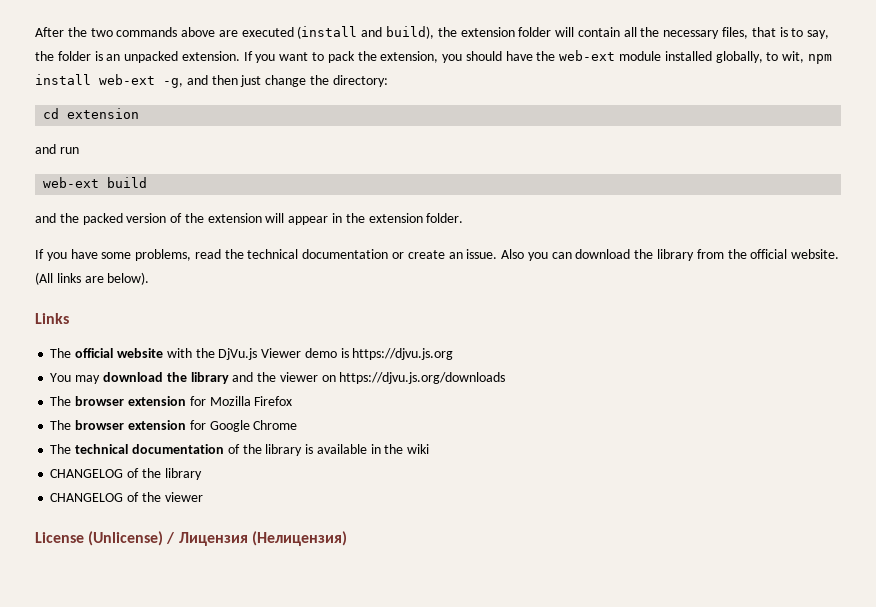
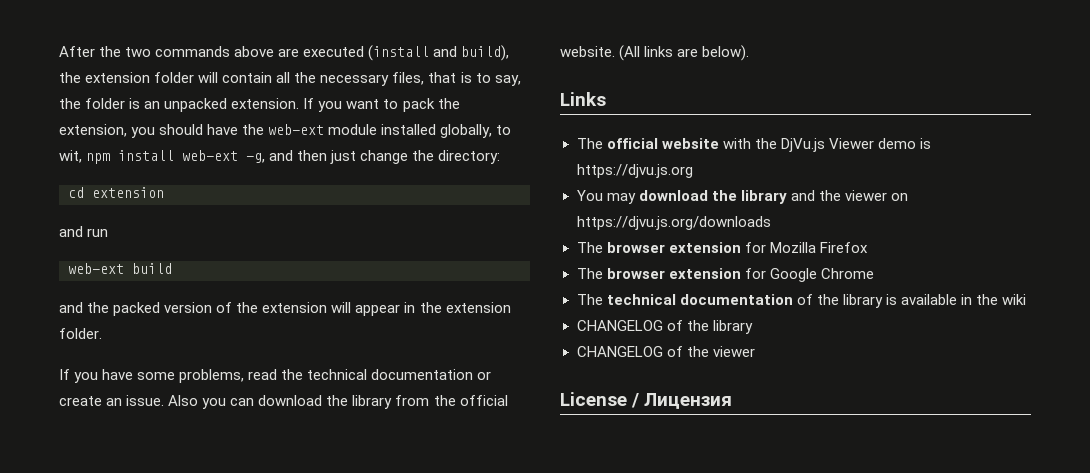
[88,531,164,546] (Unlicense) -> (627, 399) none
[251,531,347,546] (Нелицензия) -> (733, 401) none

